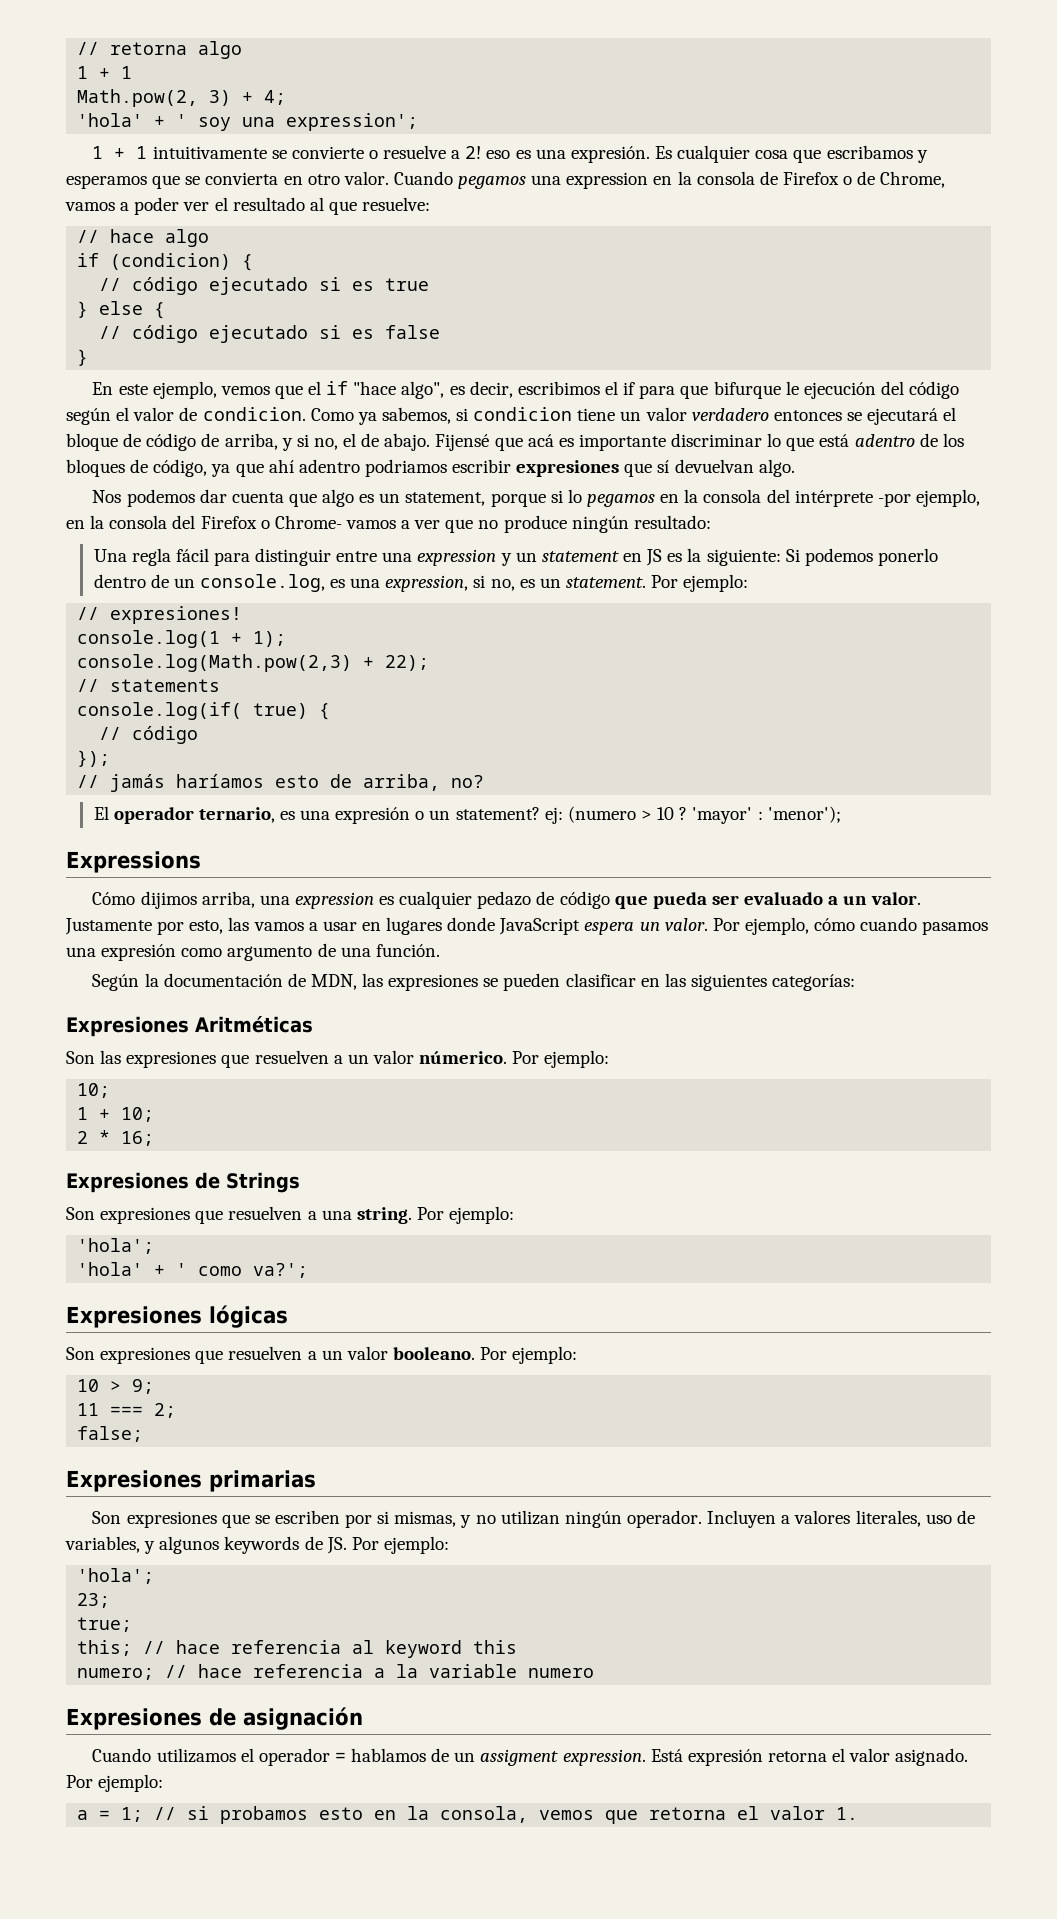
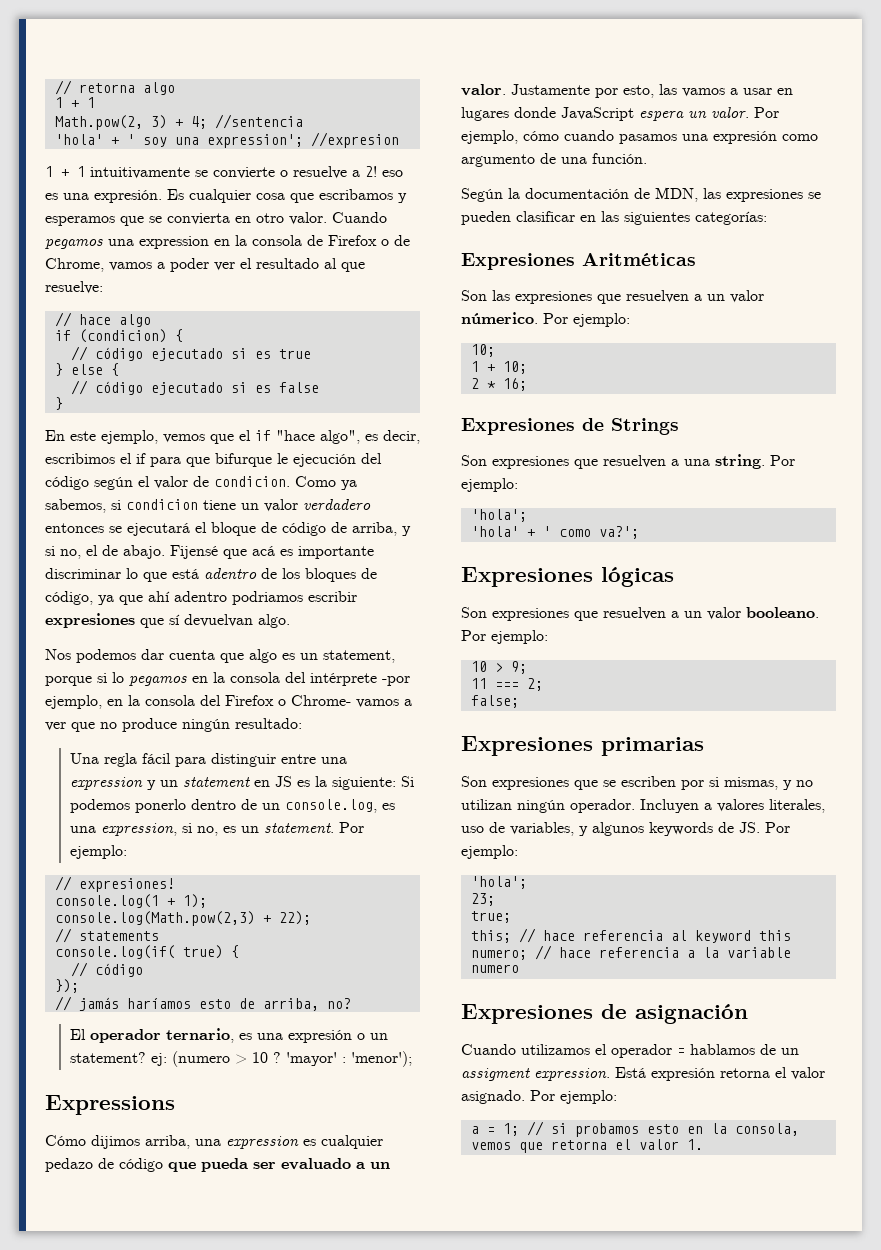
(287, 97) none -> [214,114,303,129] //sentencia
(419, 122) none -> [310,132,399,148] //expresion

